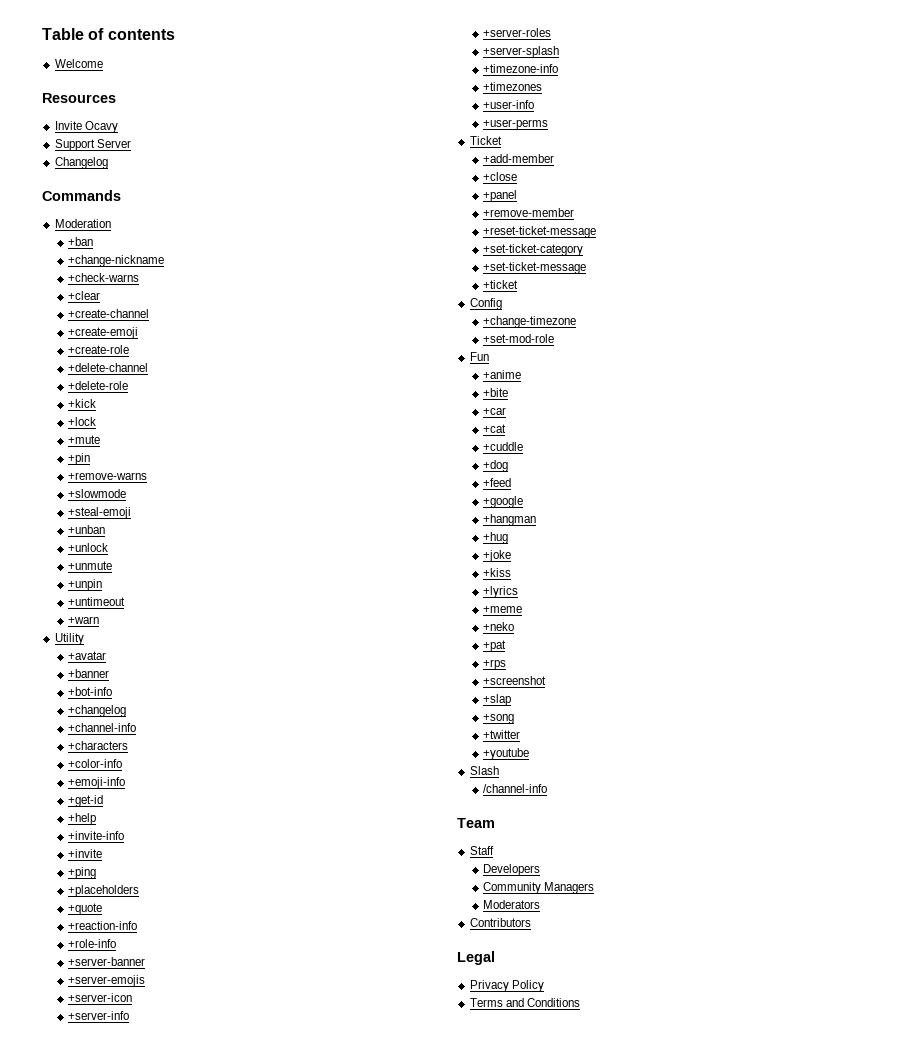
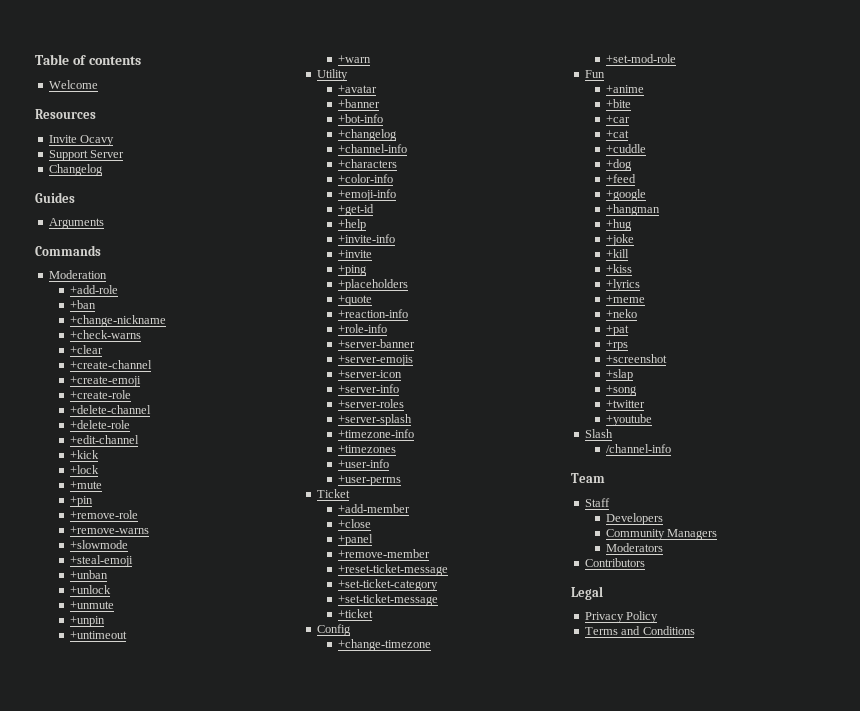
(108, 163) none -> [35,192,75,203] [48,218,104,229] // Guides // Arguments
(111, 223) none -> [69,285,118,294] // +add-role
(129, 385) none -> [69,435,139,444] // +edit-channel
(91, 459) none -> [69,510,138,519] // +remove-role
(512, 556) none -> [605,249,629,258] // +kill

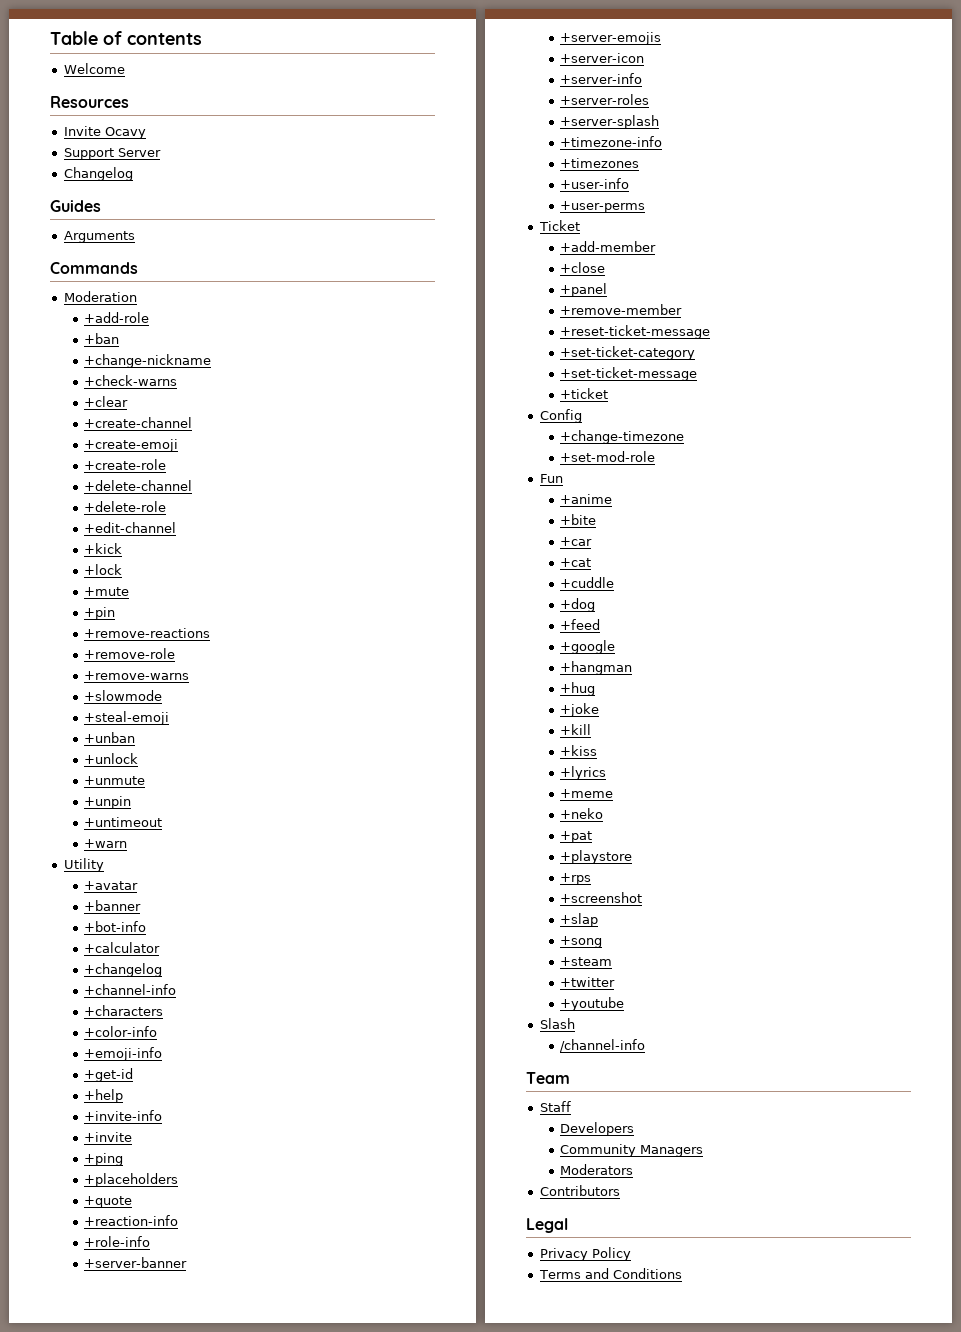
(93, 501) none -> [83,628,210,638] // +remove-reactions
(383, 118) none -> [83,942,160,953] // +calculator
(629, 330) none -> [559,850,632,864] // +playstore
(637, 390) none -> [559,957,612,966] // +steam

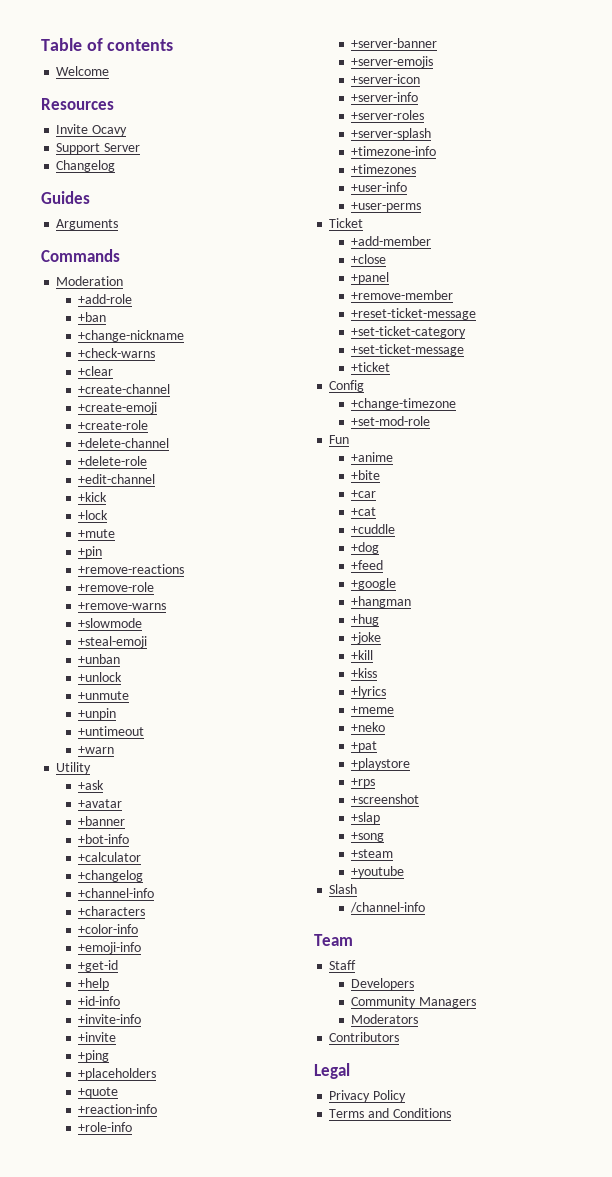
(104, 865) none -> [78,780,105,790] // +ask
(123, 1096) none -> [78,996,121,1006] // +id-info
[559,977,615,987] // +twitter -> (394, 853) none

